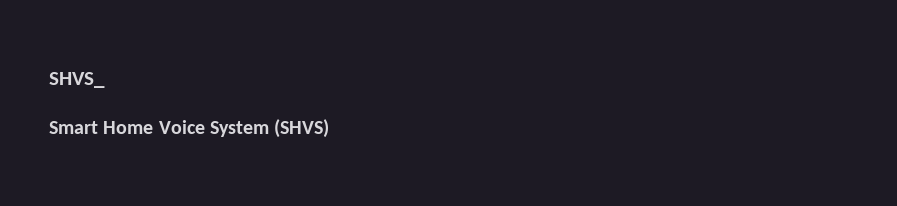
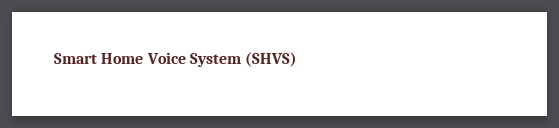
[49,72,105,88] SHVS_ // -> (54, 58) none

